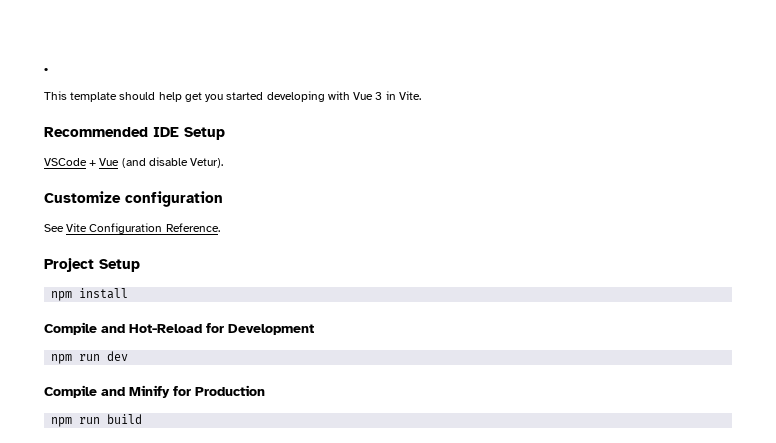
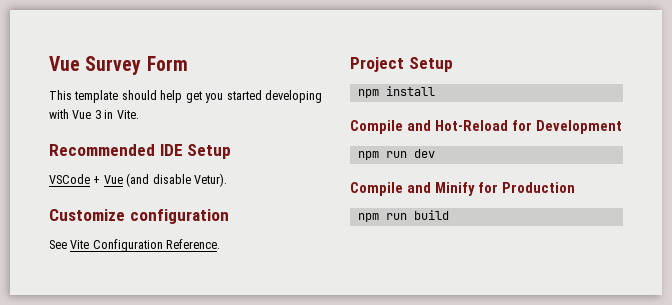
[44,68,48,71] . -> [49,56,188,75] Vue Survey Form

